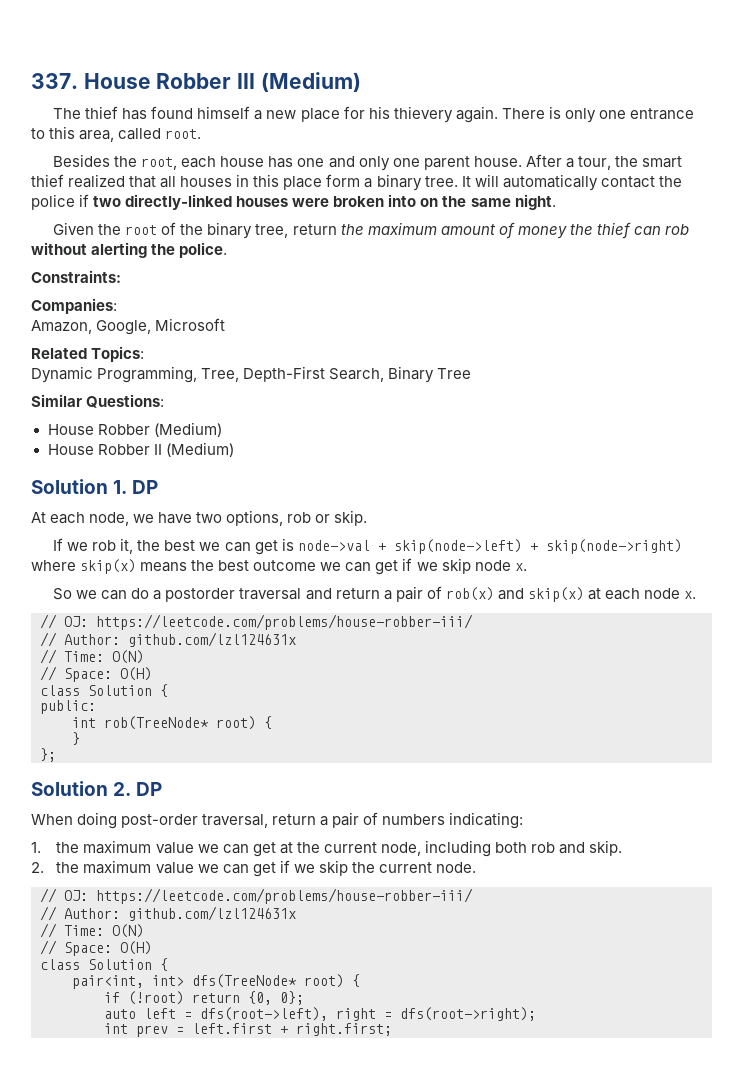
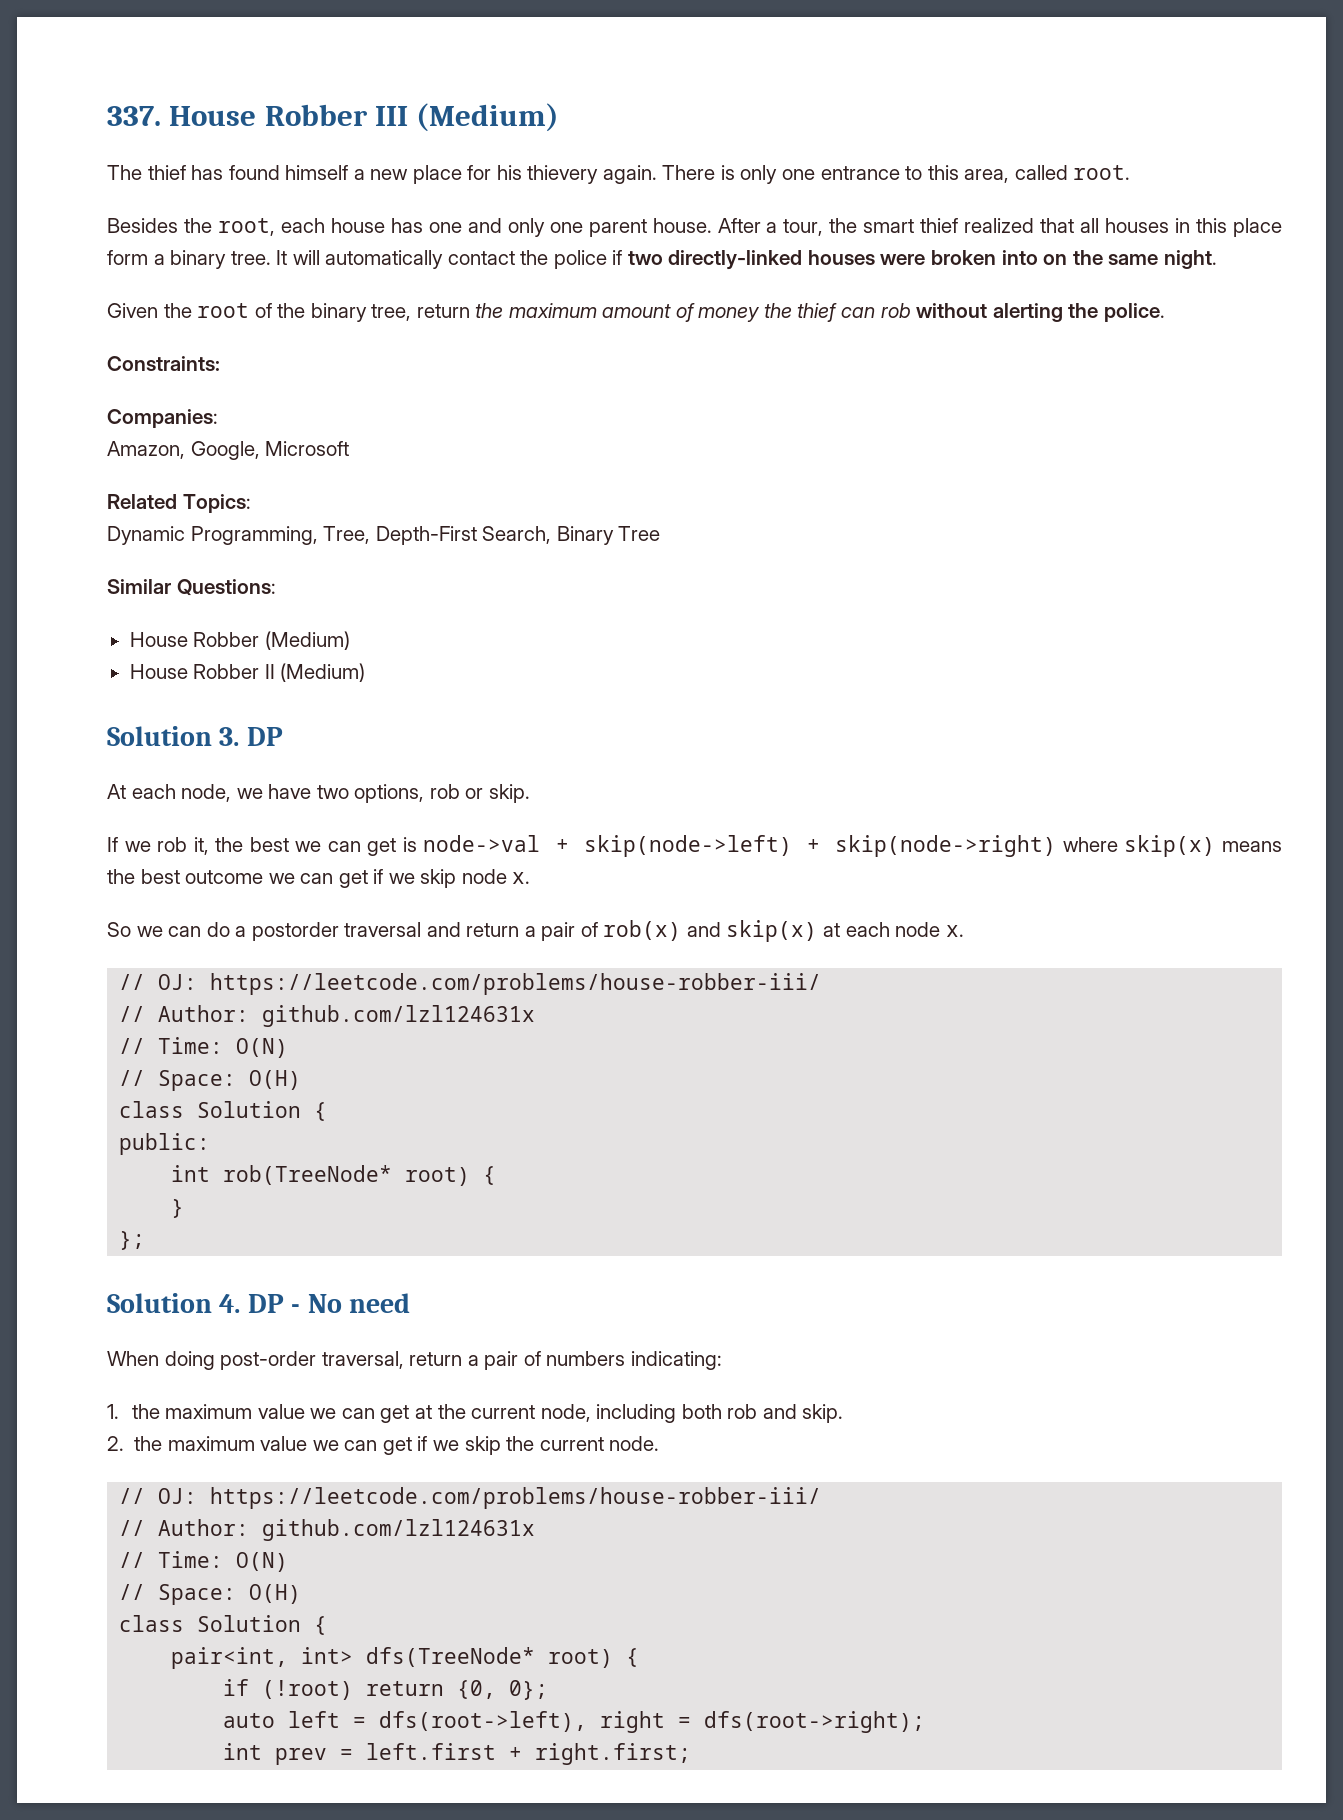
[113,480,128,494] 1. -> [219,727,240,746] 3.
[113,782,163,796] 2. DP -> [219,1293,411,1313] 4. DP - No need

